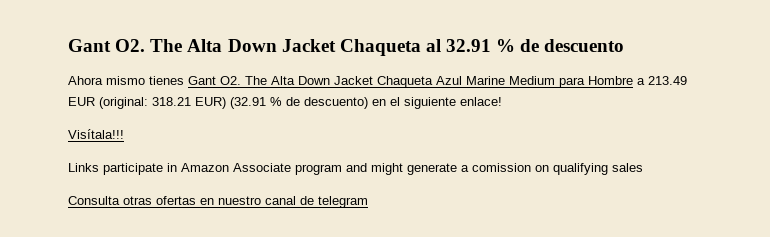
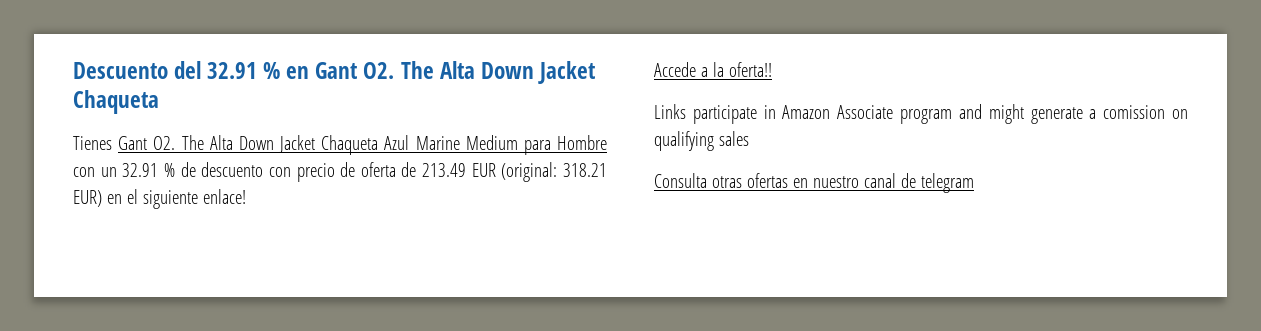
[68,39,625,56] [68,76,184,85] Gant O2. The Alta Down Jacket Chaqueta al 32.91 % de descuento // Ahora mismo tienes -> [73,61,595,84] [73,90,159,114] [73,136,112,150] Descuento del 32.91 % en Gant O2. The Alta Down Jacket Chaqueta // Tienes
[637,78,645,85] a -> [73,162,417,182] con un 32.91 % de descuento con precio de oferta de
[230,97,368,109] (32.91 % de descuento) -> (102, 198) none
[68,129,124,139] Visítala!!! -> [654,62,772,77] Accede a la oferta!!

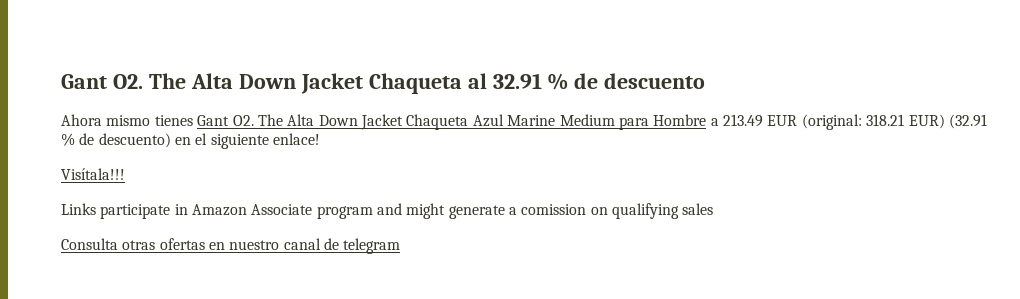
[73,61,595,84] [73,90,159,114] [73,136,112,150] Descuento del 32.91 % en Gant O2. The Alta Down Jacket Chaqueta // Tienes -> [61,73,706,94] [61,114,193,126] Gant O2. The Alta Down Jacket Chaqueta al 32.91 % de descuento // Ahora mismo tienes
[73,162,417,182] con un 32.91 % de descuento con precio de oferta de -> [710,118,719,126] a
(102, 198) none -> [949,114,988,129] [61,133,171,148] (32.91 % de descuento)
[654,62,772,77] Accede a la oferta!! -> [61,168,125,180] Visítala!!!

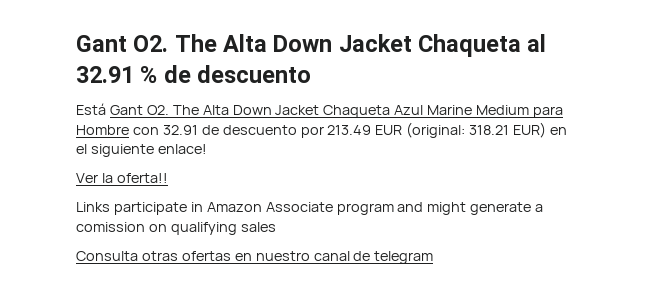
[61,114,193,126] Ahora mismo tienes -> [76,103,106,115] Está
[710,118,719,126] a -> [132,125,324,138] con 32.91 de descuento por
[949,114,988,129] [61,133,171,148] (32.91 % de descuento) -> (547, 130) none
[61,168,125,180] Visítala!!! -> [76,173,168,183] Ver la oferta!!

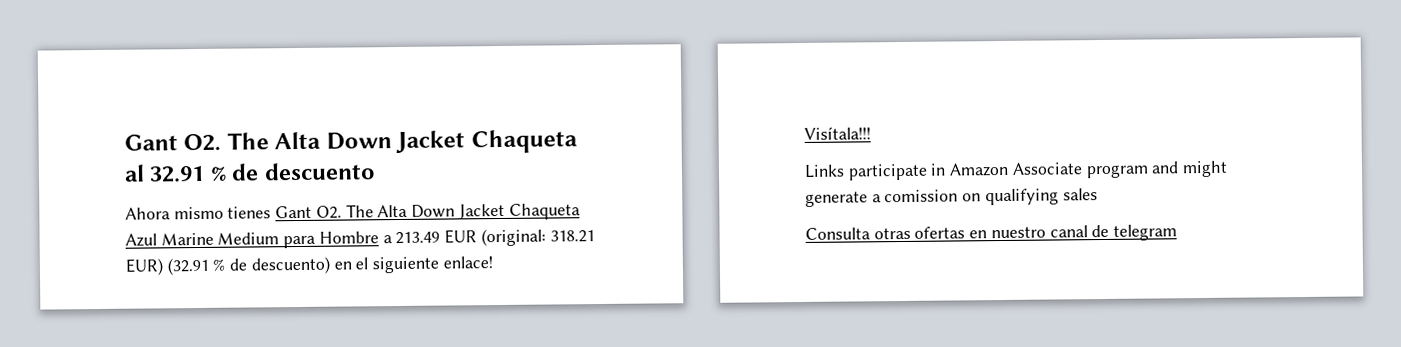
[76,103,106,115] Está -> [125,206,272,220] Ahora mismo tienes
[132,125,324,138] con 32.91 de descuento por -> [382,235,393,244] a
(547, 130) none -> [166,256,330,276] (32.91 % de descuento)
[76,173,168,183] Ver la oferta!! -> [804,126,871,140] Visítala!!!

